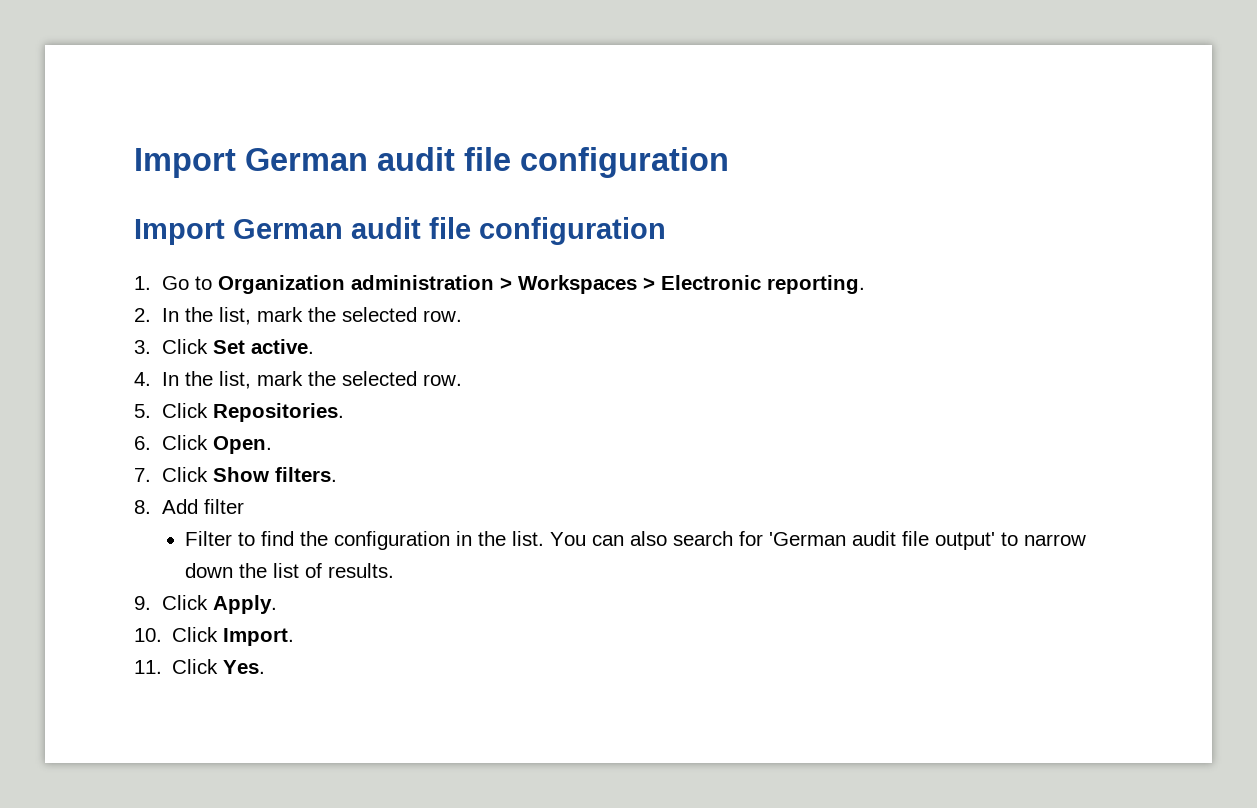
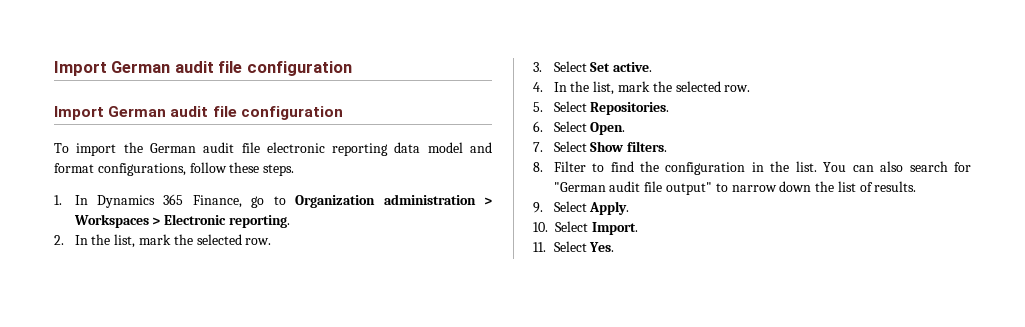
[134,276,190,290] 1. Go -> [54,142,493,156] [54,162,295,176] [54,194,265,208] To import the German audit file electronic reporting data model and format configurations, follow these steps. // 1. In Dynamics 365 Finance, go
[162,339,209,354] Click -> [553,61,587,72] Select
[162,403,209,418] Click -> [553,101,587,112] Select
[162,435,209,450] Click -> [553,121,587,132] Select
[162,467,209,482] Click -> [553,141,587,152] Select
[162,499,245,514] Add filter // -> (543, 167) none
[769,531,996,550] 'German audit file output' -> [553,181,712,195] "German audit file output"
[162,595,209,610] Click -> [553,201,587,212] Select
[172,627,219,642] Click -> [555,221,588,232] Select
[172,659,219,674] Click -> [553,241,587,252] Select

